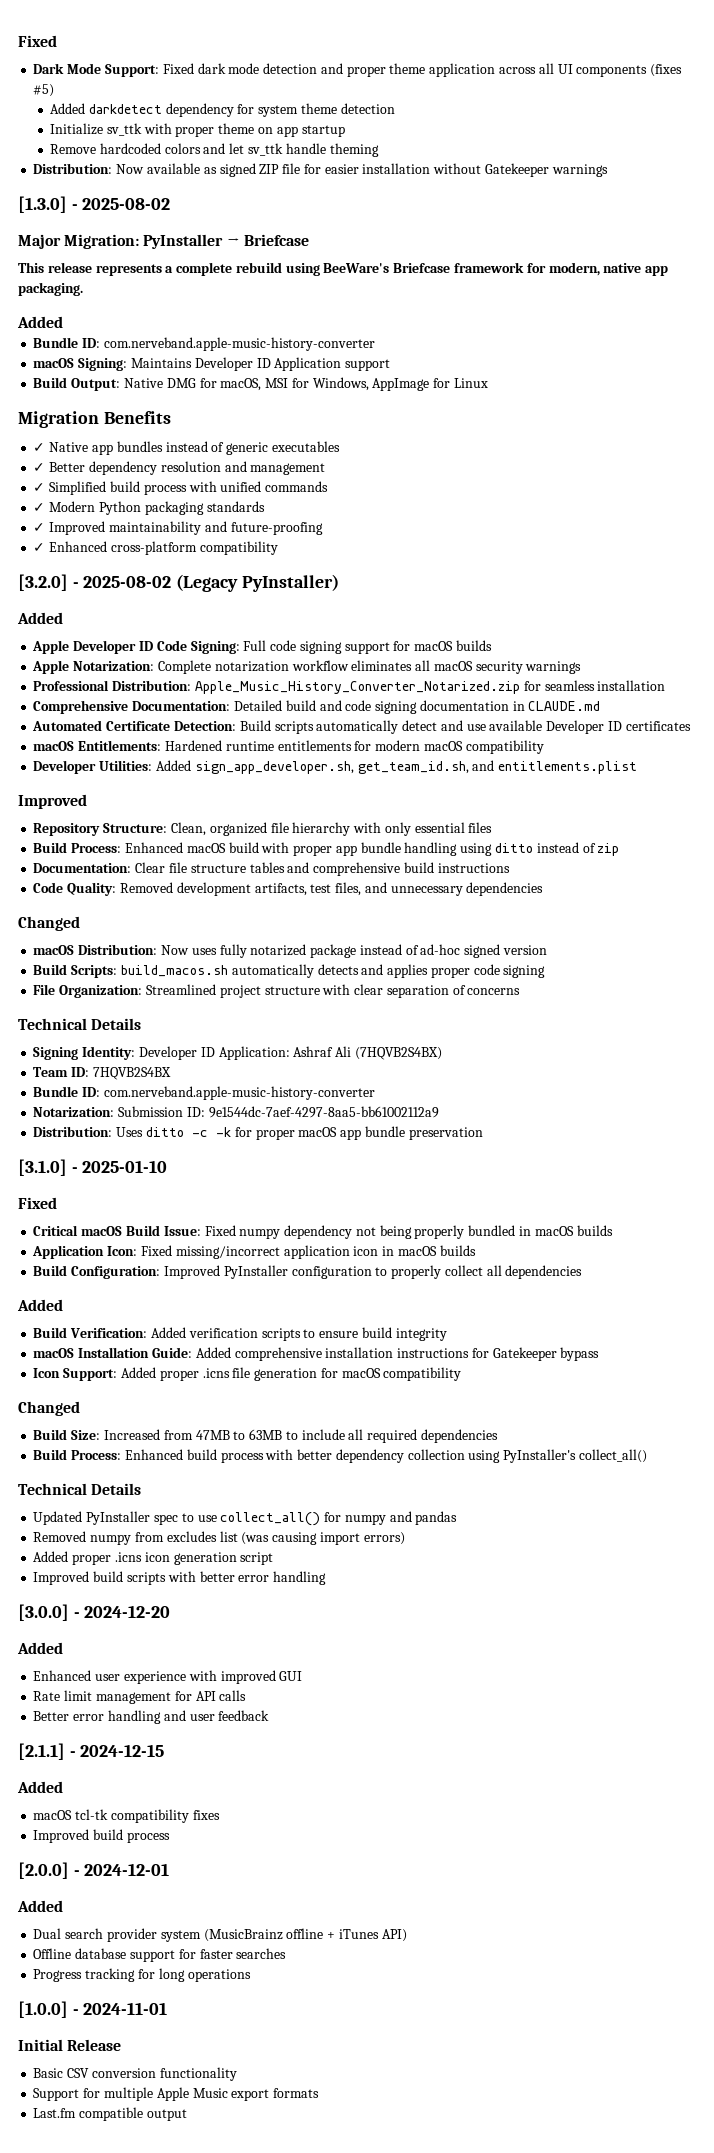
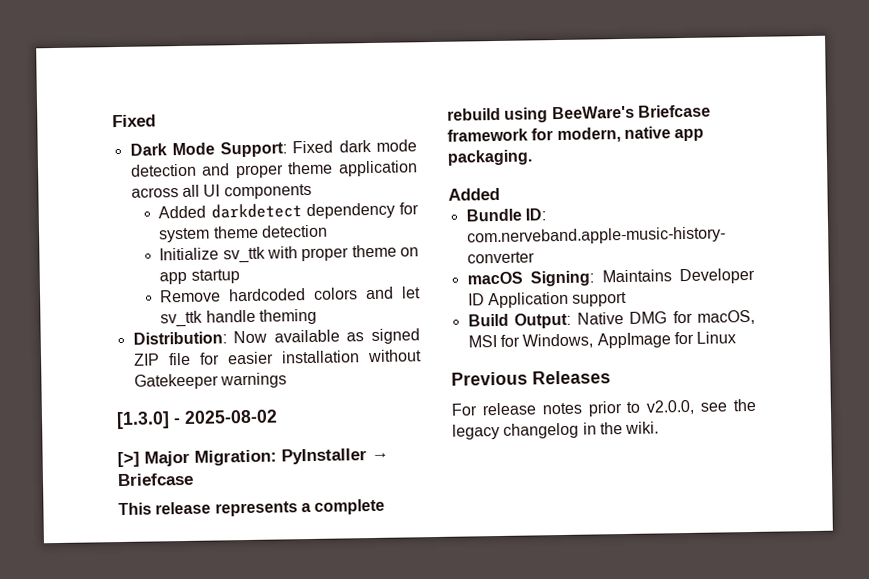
[650,64,683,77] [33,84,55,97] (fixes #5) -> (312, 191) none
(171, 204) none -> [117,451,140,468] [>]
[18,411,171,428] [33,441,340,455] [33,461,326,475] [33,481,329,495] [33,501,265,515] [33,521,323,535] [33,541,278,555] [18,574,339,592] [17,612,63,624] [32,640,492,654] [32,660,582,674] [33,680,666,694] [33,700,601,714] [32,720,691,734] [33,740,544,754] [33,760,638,774] [18,794,87,809] [33,822,493,836] [33,842,620,856] [33,862,510,876] [33,882,544,896] [18,916,80,931] [33,944,547,958] [33,964,546,978] [33,984,521,998] [18,1018,142,1030] [33,1046,442,1060] [33,1067,171,1080] [33,1086,375,1100] [33,1106,439,1118] [33,1126,483,1140] [18,1159,168,1176] [18,1197,57,1209] [33,1225,613,1239] [32,1245,476,1259] [33,1265,583,1279] [17,1299,63,1311] [33,1327,447,1341] [33,1347,600,1361] [33,1367,462,1381] [18,1401,80,1416] [33,1429,498,1443] [33,1449,647,1463] [18,1483,142,1495] [33,1511,458,1526] [33,1531,405,1545] [33,1551,274,1565] [33,1571,327,1585] [18,1604,171,1621] [17,1642,63,1654] [33,1670,303,1684] [33,1690,247,1704] [33,1710,270,1724] [18,1743,165,1760] [17,1781,63,1793] [33,1809,220,1823] [33,1829,170,1843] [18,1862,170,1879] [17,1900,63,1912] [33,1928,407,1942] [33,1948,287,1962] [33,1968,251,1982] [18,2001,168,2018] [18,2039,122,2051] [33,2067,237,2081] [33,2087,320,2101] [33,2107,187,2121] Migration Benefits // ✓ Native app bundles instead of generic executables // ✓ Better dependency resolution and management // ✓ Simplified build process with unified commands // ✓ Modern Python packaging standards // ✓ Improved maintainability and future-proofing // ✓ Enhanced cross-platform compatibility // [3.2.0] - 2025-08-02 (Legacy PyInstaller) // Added // Apple Developer ID Code Signing: Full code signing support for macOS builds // Apple Notarization: Complete notarization workflow eliminates all macOS security warnings // Professional Distribution: Apple_Music_History_Converter_Notarized.zip for seamless installation // Comprehensive Documentation: Detailed build and code signing documentation in CLAUDE.md // Automated Certificate Detection: Build scripts automatically detect and use available Developer ID certificates // macOS Entitlements: Hardened runtime entitlements for modern macOS compatibility // Developer Utilities: Added sign_app_developer.sh, get_team_id.sh, and entitlements.plist // Improved // Repository Structure: Clean, organized file hierarchy with only essential files // Build Process: Enhanced macOS build with proper app bundle handling using ditto instead of zip // Documentation: Clear file structure tables and comprehensive build instructions // Code Quality: Removed development artifacts, test files, and unnecessary dependencies // Changed // macOS Distribution: Now uses fully notarized package instead of ad-hoc signed version // Build Scripts: build_macos.sh automatically detects and applies proper code signing // File Organization: Streamlined project structure with clear separation of concerns // Technical Details // Signing Identity: Developer ID Application: Ashraf Ali (7HQVB2S4BX) // Team ID: 7HQVB2S4BX // Bundle ID: com.nerveband.apple-music-history-converter // Notarization: Submission ID: 9e1544dc-7aef-4297-8aa5-bb61002112a9 // Distribution: Uses ditto -c -k for proper macOS app bundle preservation // [3.1.0] - 2025-01-10 // Fixed // Critical macOS Build Issue: Fixed numpy dependency not being properly bundled in macOS builds // Application Icon: Fixed missing/incorrect application icon in macOS builds // Build Configuration: Improved PyInstaller configuration to properly collect all dependencies // Added // Build Verification: Added verification scripts to ensure build integrity // macOS Installation Guide: Added comprehensive installation instructions for Gatekeeper bypass // Icon Support: Added proper .icns file generation for macOS compatibility // Changed // Build Size: Increased from 47MB to 63MB to include all required dependencies // Build Process: Enhanced build process with better dependency collection using PyInstaller's collect_all() // Technical Details // Updated PyInstaller spec to use collect_all() for numpy and pandas // Removed numpy from excludes list (was causing import errors) // Added proper .icns icon generation script // Improved build scripts with better error handling // [3.0.0] - 2024-12-20 // Added // Enhanced user experience with improved GUI // Rate limit management for API calls // Better error handling and user feedback // [2.1.1] - 2024-12-15 // Added // macOS tcl-tk compatibility fixes // Improved build process // [2.0.0] - 2024-12-01 // Added // Dual search provider system (MusicBrainz offline + iTunes API) // Offline database support for faster searches // Progress tracking for long operations // [1.0.0] - 2024-11-01 // Initial Release // Basic CSV conversion functionality // Support for multiple Apple Music export formats // Last.fm compatible output -> [451,370,611,386] [451,398,756,417] [452,421,660,440] Previous Releases // For release notes prior to v2.0.0, see the legacy changelog in the wiki.

